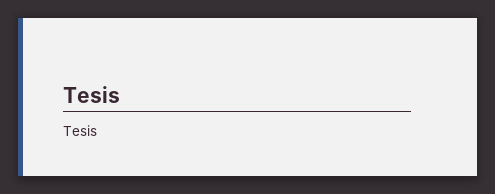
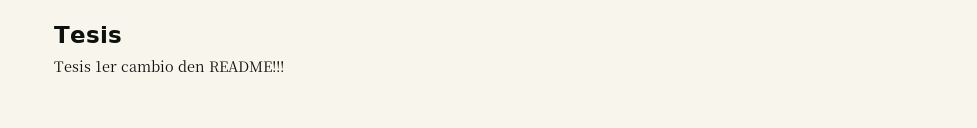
(97, 130) none -> [95,60,284,72] 1er cambio den README!!!

